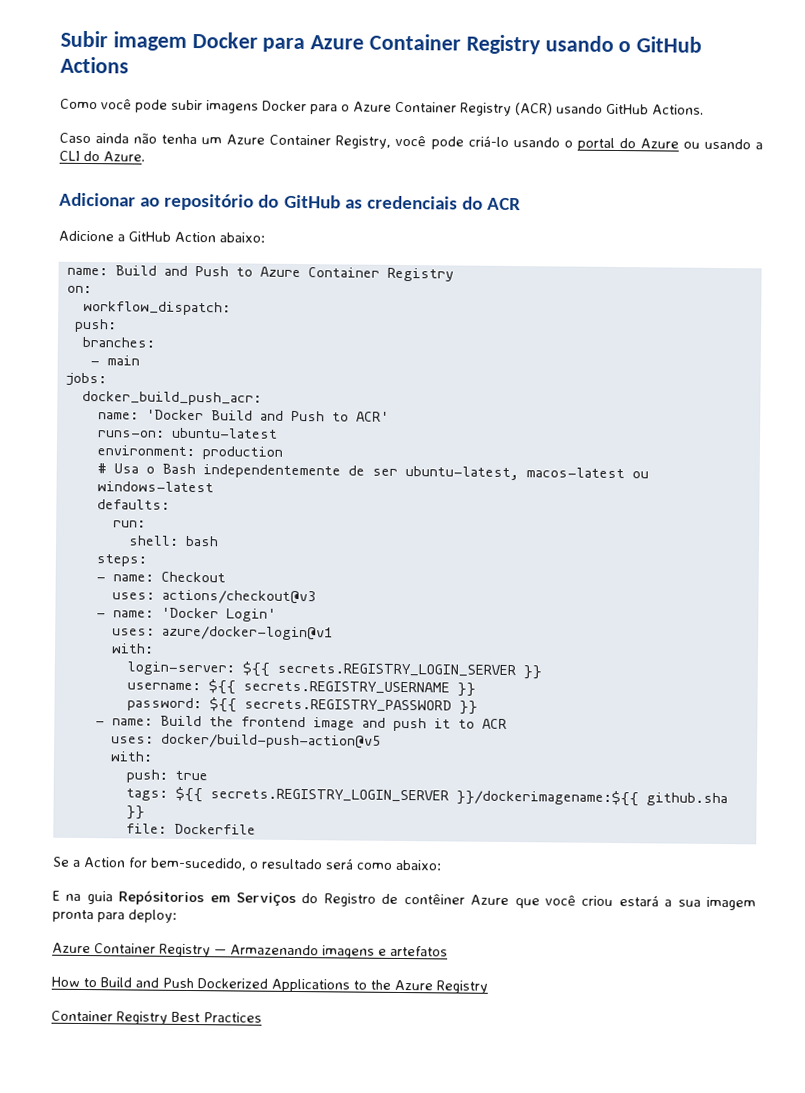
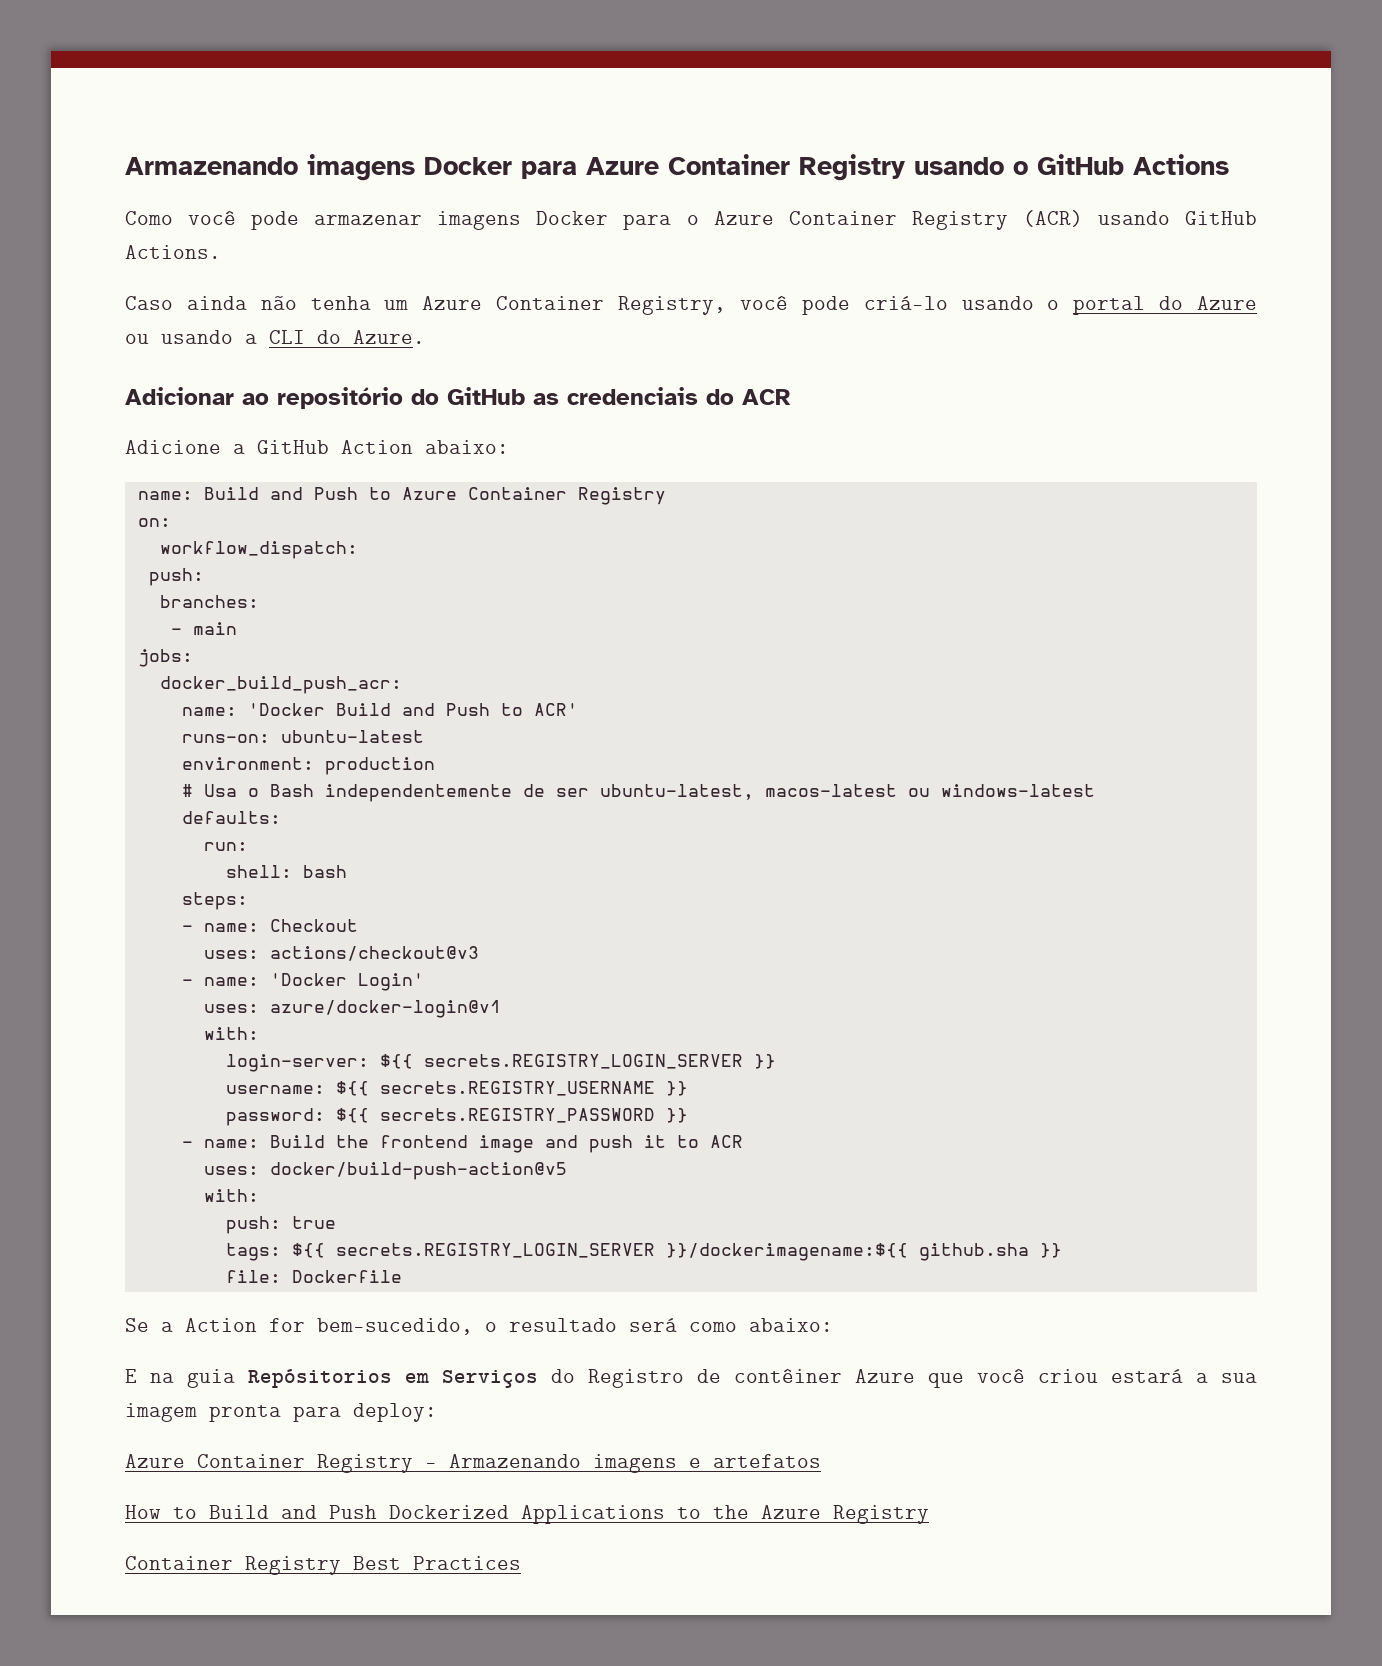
[60,30,187,51] Subir imagem -> [125,154,415,181] Armazenando imagens
[171,99,203,111] subir -> [314,215,423,225] armazenar

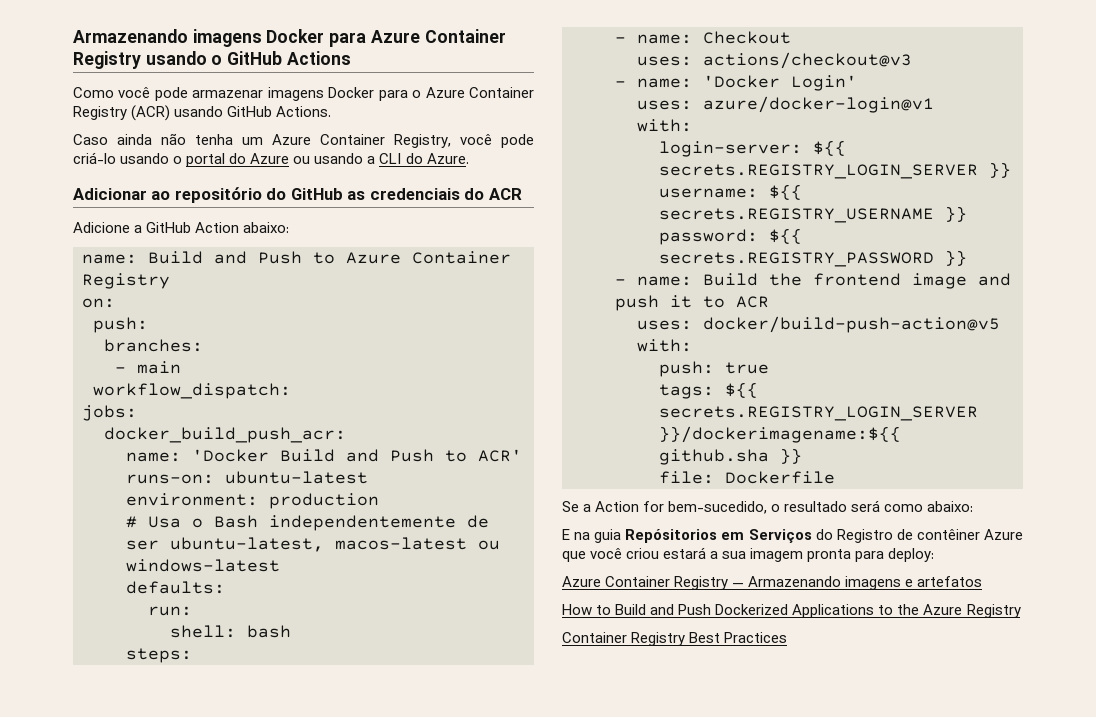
[159,541,358,559] // workflow_dispatch: -> (115, 303) none
(237, 628) none -> [93,383,291,399] // workflow_dispatch:

